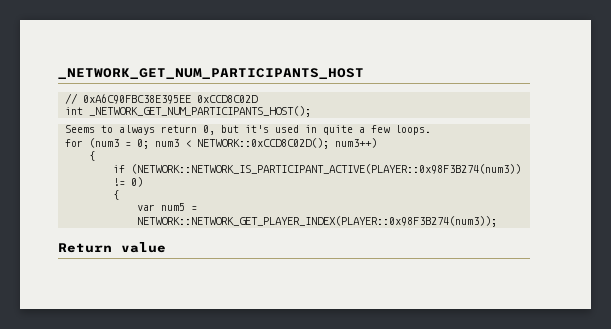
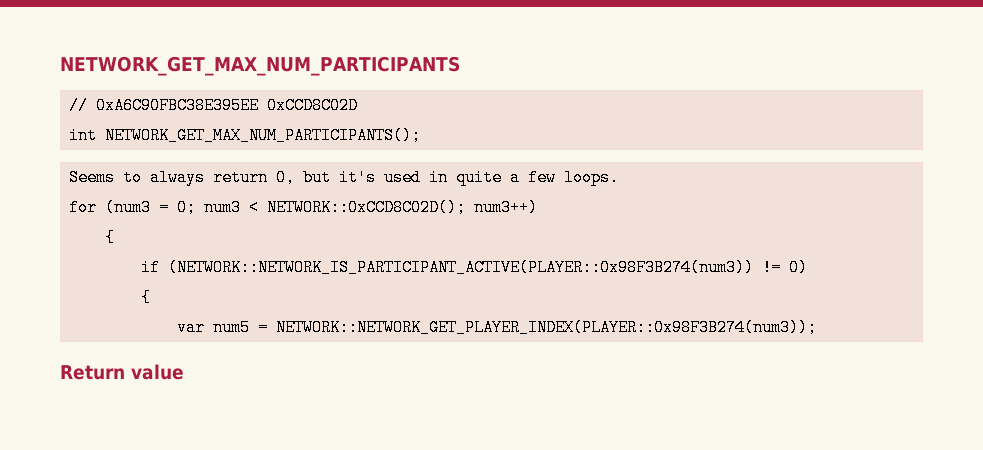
[58,68,364,79] _NETWORK_GET_NUM_PARTICIPANTS_HOST -> [60,56,460,76] NETWORK_GET_MAX_NUM_PARTICIPANTS
[88,106,311,117] _NETWORK_GET_NUM_PARTICIPANTS_HOST(); -> [105,127,421,144] NETWORK_GET_MAX_NUM_PARTICIPANTS();

